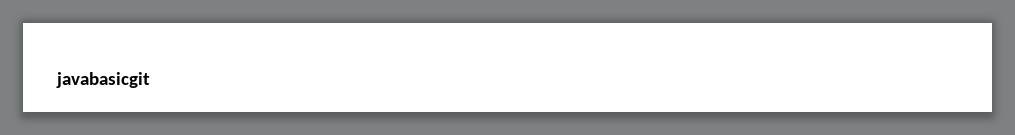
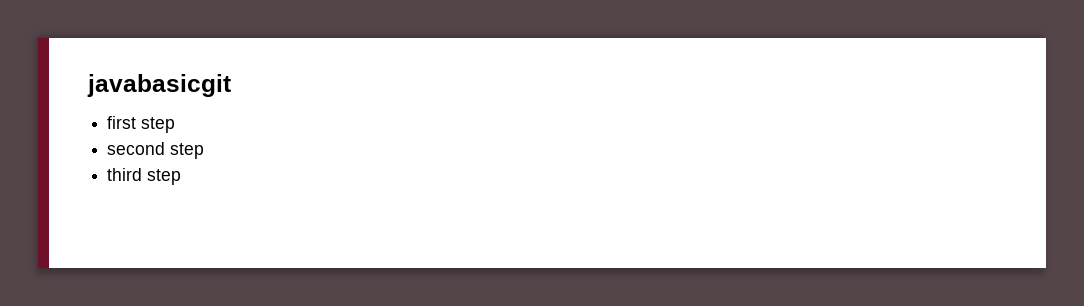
(150, 80) none -> [107,116,176,133] [107,142,205,159] [107,168,182,185] // first step // second step // third step

